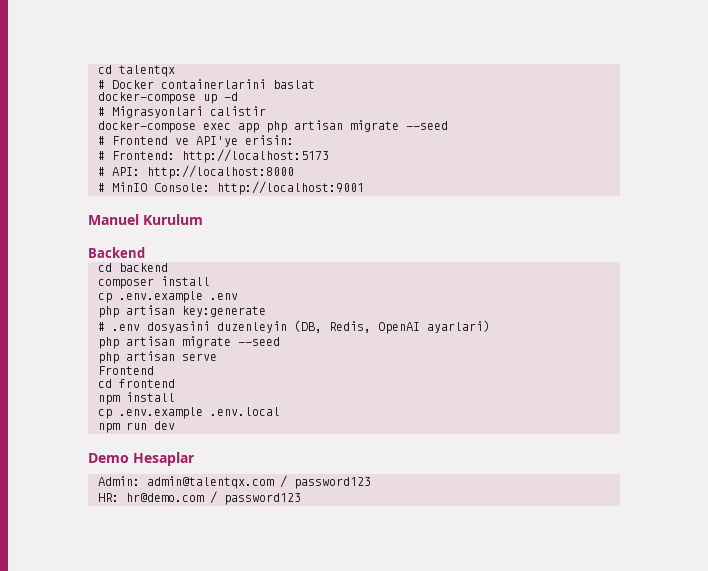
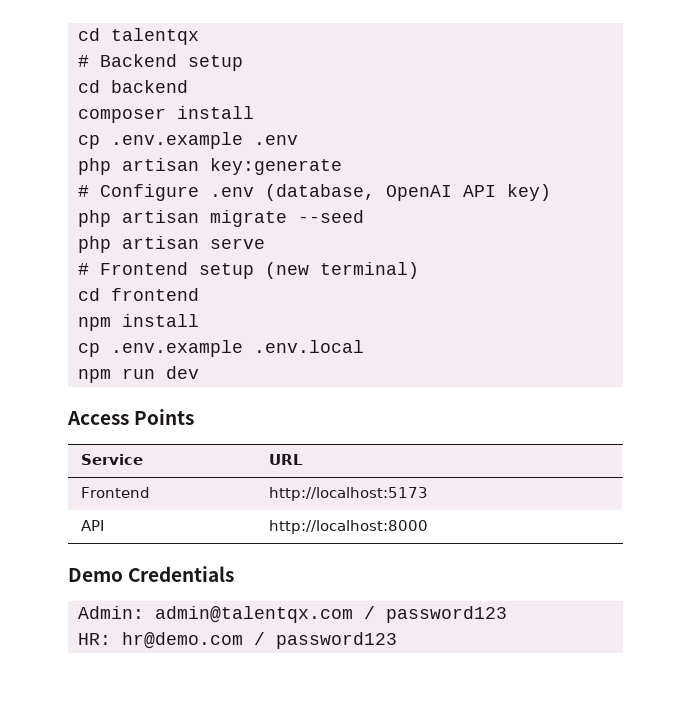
[111,79,315,89] [97,92,238,104] [97,106,266,118] [97,120,448,133] [97,135,294,147] [97,149,329,163] [97,165,294,179] [97,181,364,195] [88,214,203,225] Docker containerlarini baslat // docker-compose up -d // # Migrasyonlari calistir // docker-compose exec app php artisan migrate --seed // # Frontend ve API'ye erisin: // # Frontend: http://localhost:5173 // # API: http://localhost:8000 // # MinIO Console: http://localhost:9001 // Manuel Kurulum // -> (89, 61) none
(145, 252) none -> [187,55,243,71] setup
[111,320,490,334] .env dosyasini duzenleyin (DB, Redis, OpenAI ayarlari) -> [99,184,551,201] Configure .env (database, OpenAI API key)
[97,366,154,375] Frontend -> [77,262,419,279] # Frontend setup (new terminal)
(175, 425) none -> [67,409,195,425] [80,454,143,465] [268,454,303,465] [80,487,150,498] [268,487,428,501] [80,520,104,531] [268,520,428,534] // Access Points // Service | URL // Frontend | http://localhost:5173 // API | http://localhost:8000
[133,452,195,466] Hesaplar -> [128,566,235,582] Credentials

